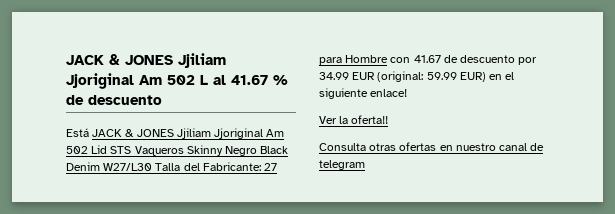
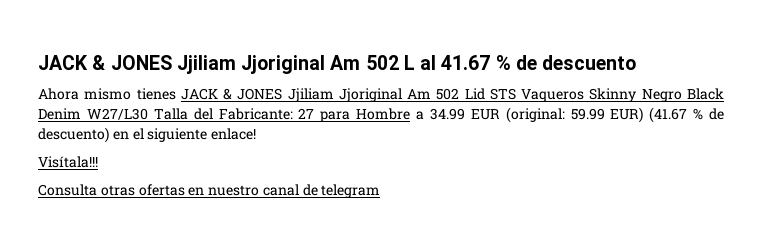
[66,128,89,137] Está -> [38,88,176,100] Ahora mismo tienes
[390,55,538,65] con 41.67 de descuento por -> [416,111,424,120] a
(486, 77) none -> [649,107,724,123] [38,127,109,143] (41.67 % de descuento)
[319,115,389,124] Ver la oferta!! -> [38,156,98,168] Visítala!!!

